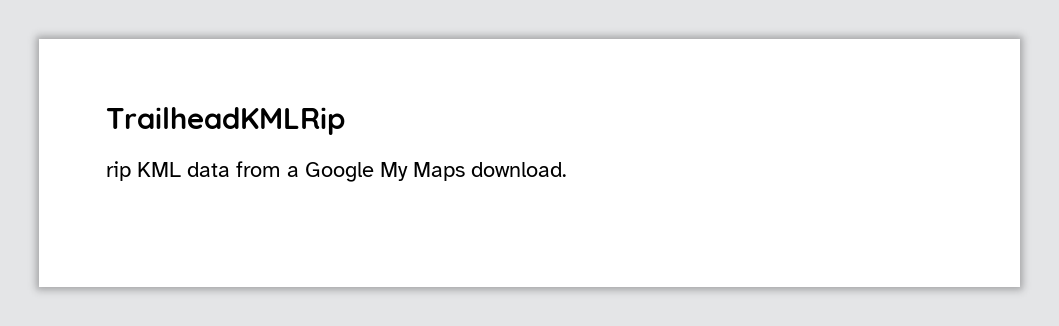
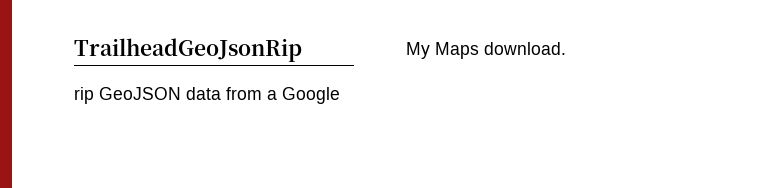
[106,107,345,135] TrailheadKMLRip -> [74,38,302,62] TrailheadGeoJsonRip
[137,162,181,177] KML -> [99,87,181,100] GeoJSON

